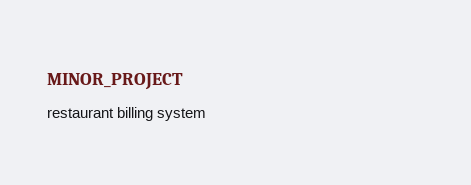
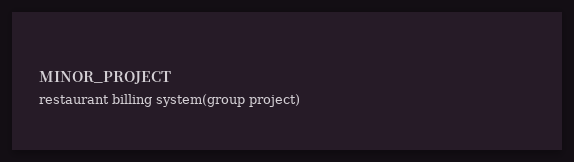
[157,108,207,121] system -> [156,94,300,107] system(group project)

